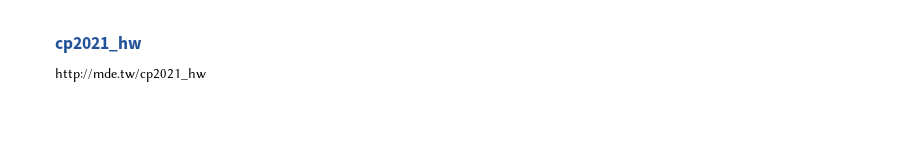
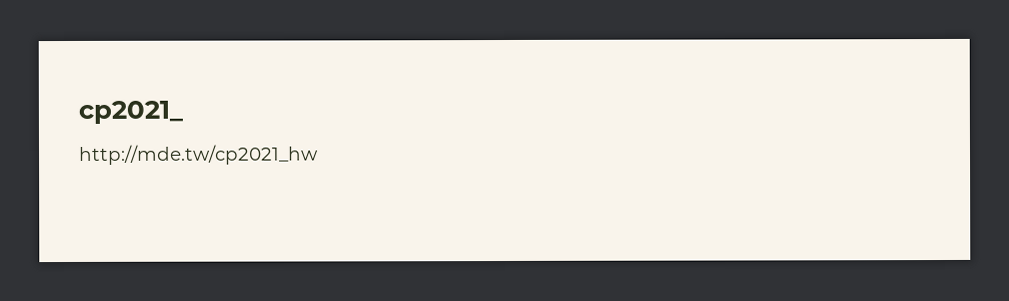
[55,36,142,53] cp2021_hw -> [78,100,183,124] cp2021_

